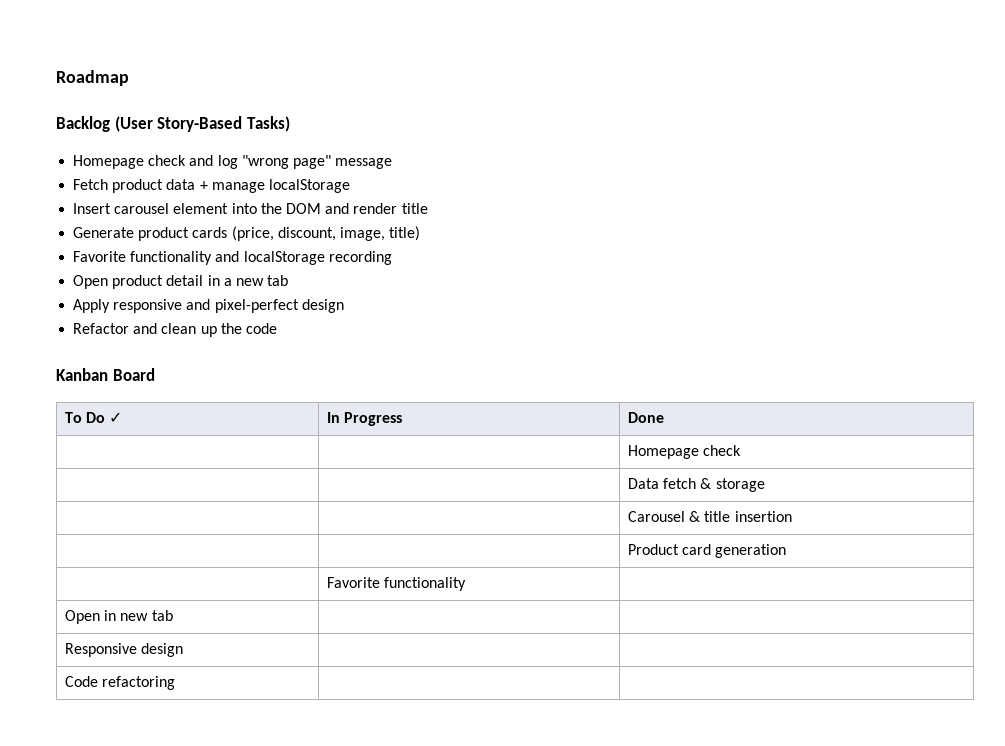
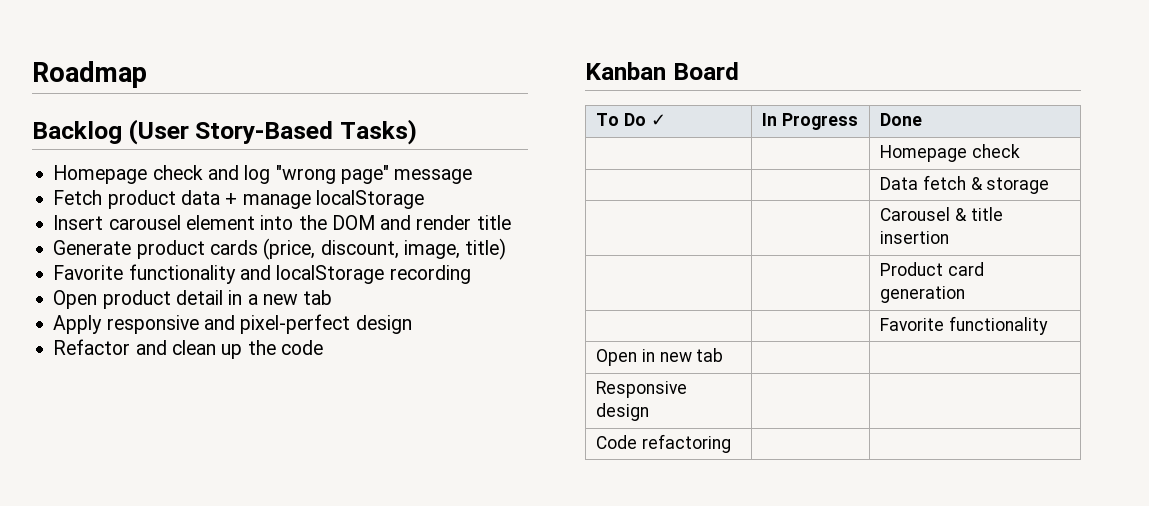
[326,577,467,591] Favorite functionality | -> [880,316,1049,335] | Favorite functionality

